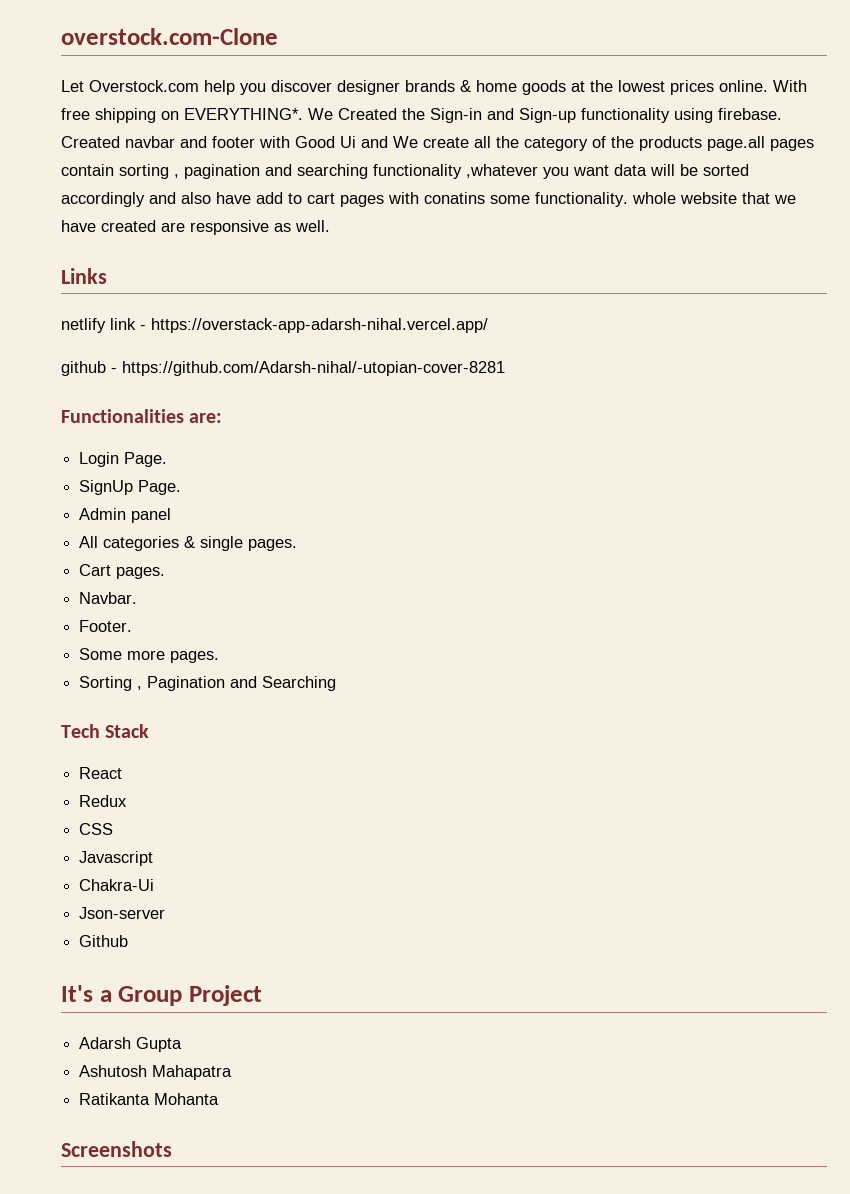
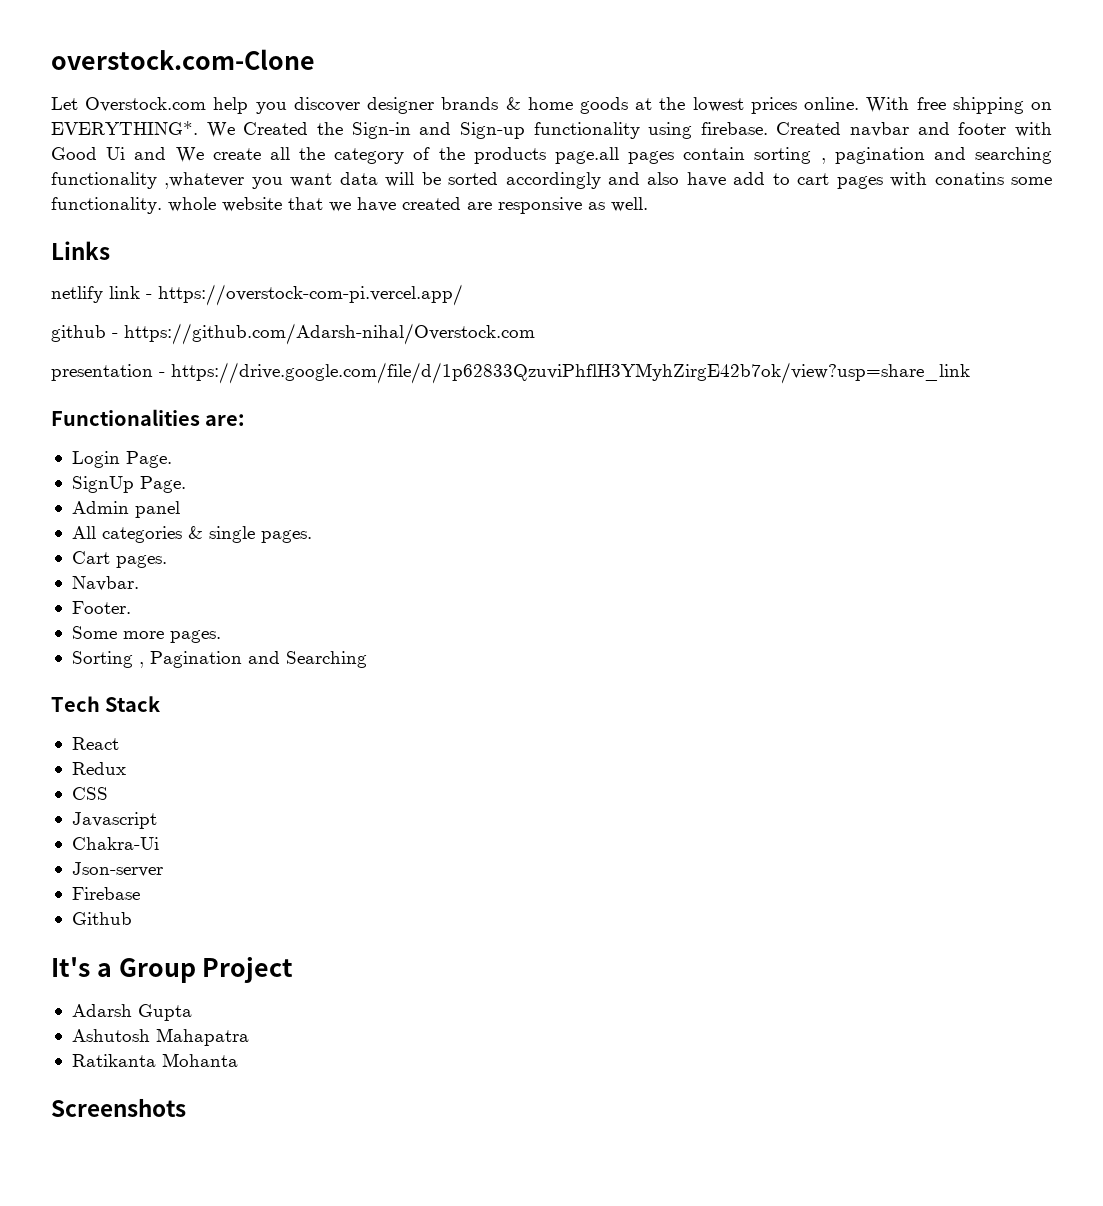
[151,318,488,333] https://overstack-app-adarsh-nihal.vercel.app/ -> [158,284,463,306] https://overstock-com-pi.vercel.app/
[122,361,505,376] https://github.com/Adarsh-nihal/-utopian-cover-8281 -> [124,323,535,345] [51,362,970,384] https://github.com/Adarsh-nihal/Overstock.com // presentation - https://drive.google.com/file/d/1p62833QzuviPhflH3YMyhZirgE42b7ok/view?usp=share_link
(166, 913) none -> [71,887,140,900] // Firebase

